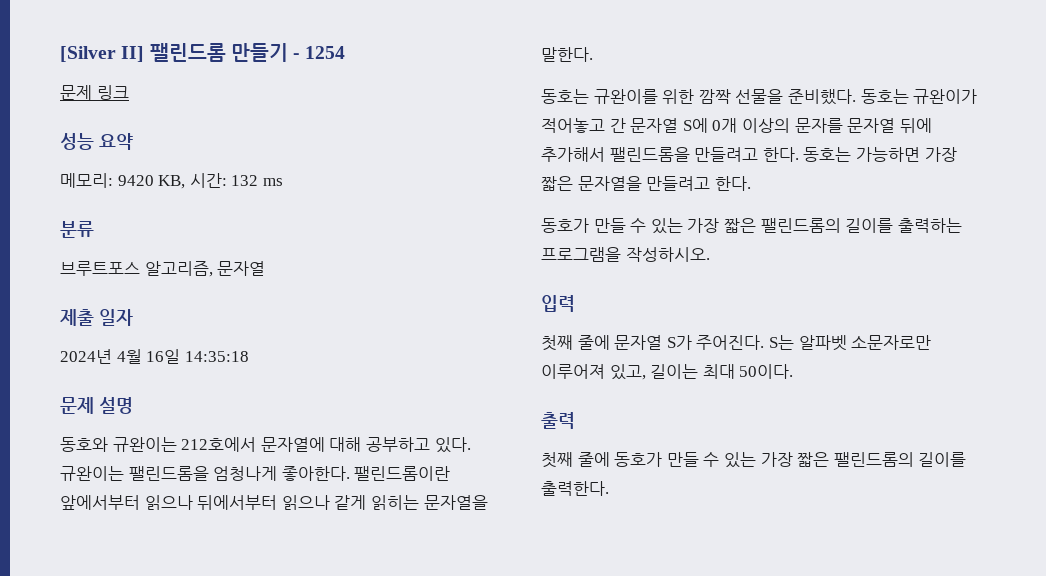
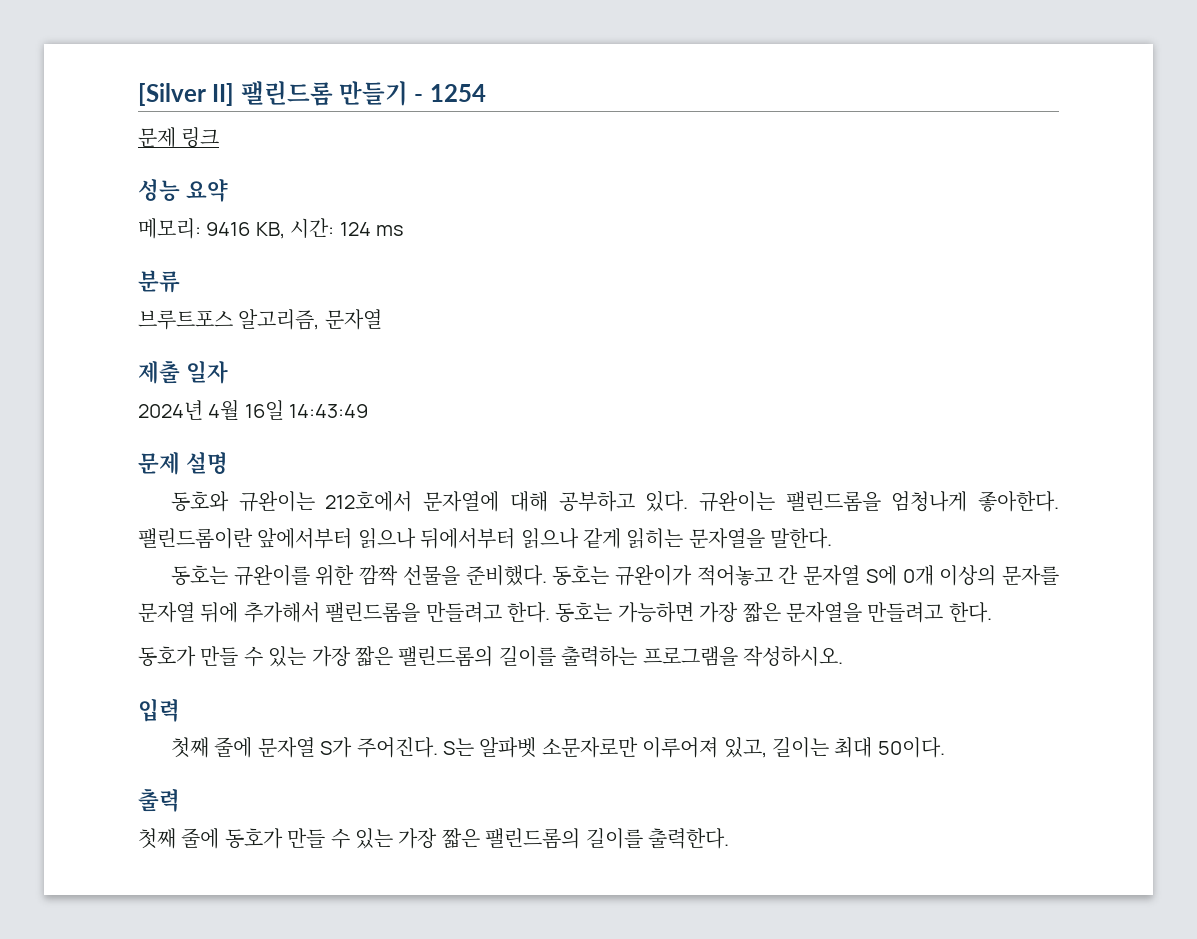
[117,175,154,186] 9420 -> [206,222,251,236] 9416
[231,175,259,186] 132 -> [339,222,371,236] 124
[184,351,249,362] 14:35:18 -> [289,404,369,418] 14:43:49

